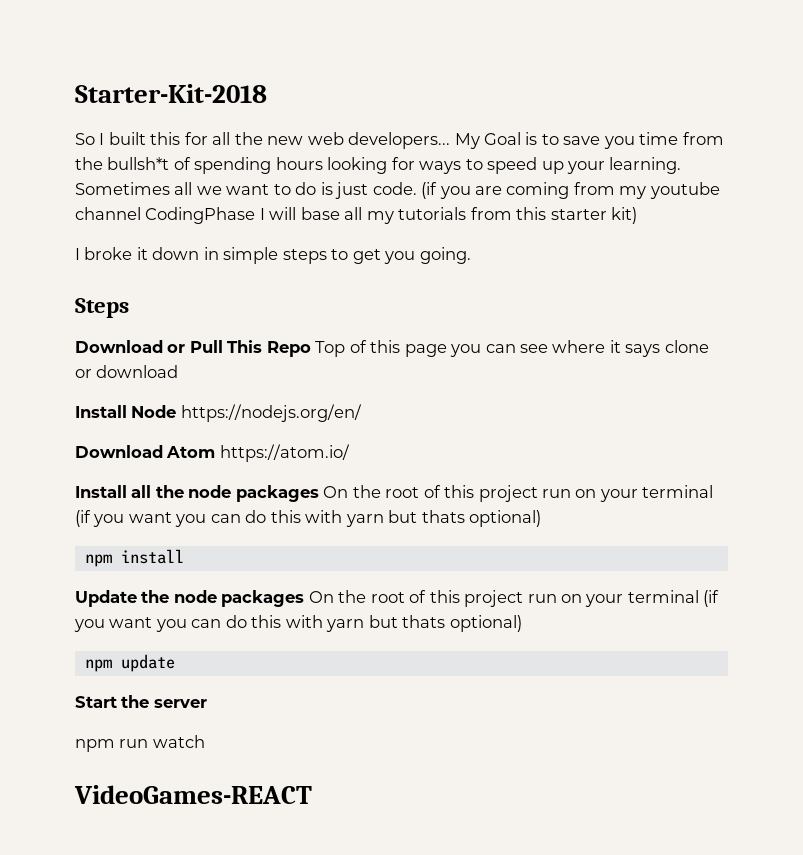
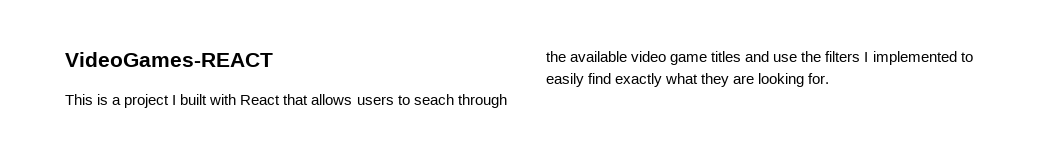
[75,84,267,103] [75,132,724,149] [75,157,682,174] [75,182,720,199] [75,207,638,224] [75,247,471,264] [75,298,129,318] [75,340,709,357] [75,365,179,378] [75,404,362,422] [75,444,350,462] [75,485,714,502] [75,510,542,527] [84,549,184,567] [75,590,720,607] [74,615,522,632] [84,654,175,672] [75,695,207,708] [75,735,205,752] [74,785,312,804] Starter-Kit-2018 // So I built this for all the new web developers... My Goal is to save you time from the bullsh*t of spending hours looking for ways to speed up your learning. Sometimes all we want to do is just code. (if you are coming from my youtube channel CodingPhase I will base all my tutorials from this starter kit) // I broke it down in simple steps to get you going. // Steps // Download or Pull This Repo Top of this page you can see where it says clone or download // Install Node https://nodejs.org/en/ // Download Atom https://atom.io/ // Install all the node packages On the root of this project run on your terminal (if you want you can do this with yarn but thats optional) // npm install // Update the node packages On the root of this project run on your terminal (if you want you can do this with yarn but thats optional) // npm update // Start the server // npm run watch // VideoGames-REACT -> [65,52,273,67] [65,94,507,108] [546,51,973,65] [546,73,830,87] VideoGames-REACT // This is a project I built with React that allows users to seach through the available video game titles and use the filters I implemented to easily find exactly what they are looking for.

